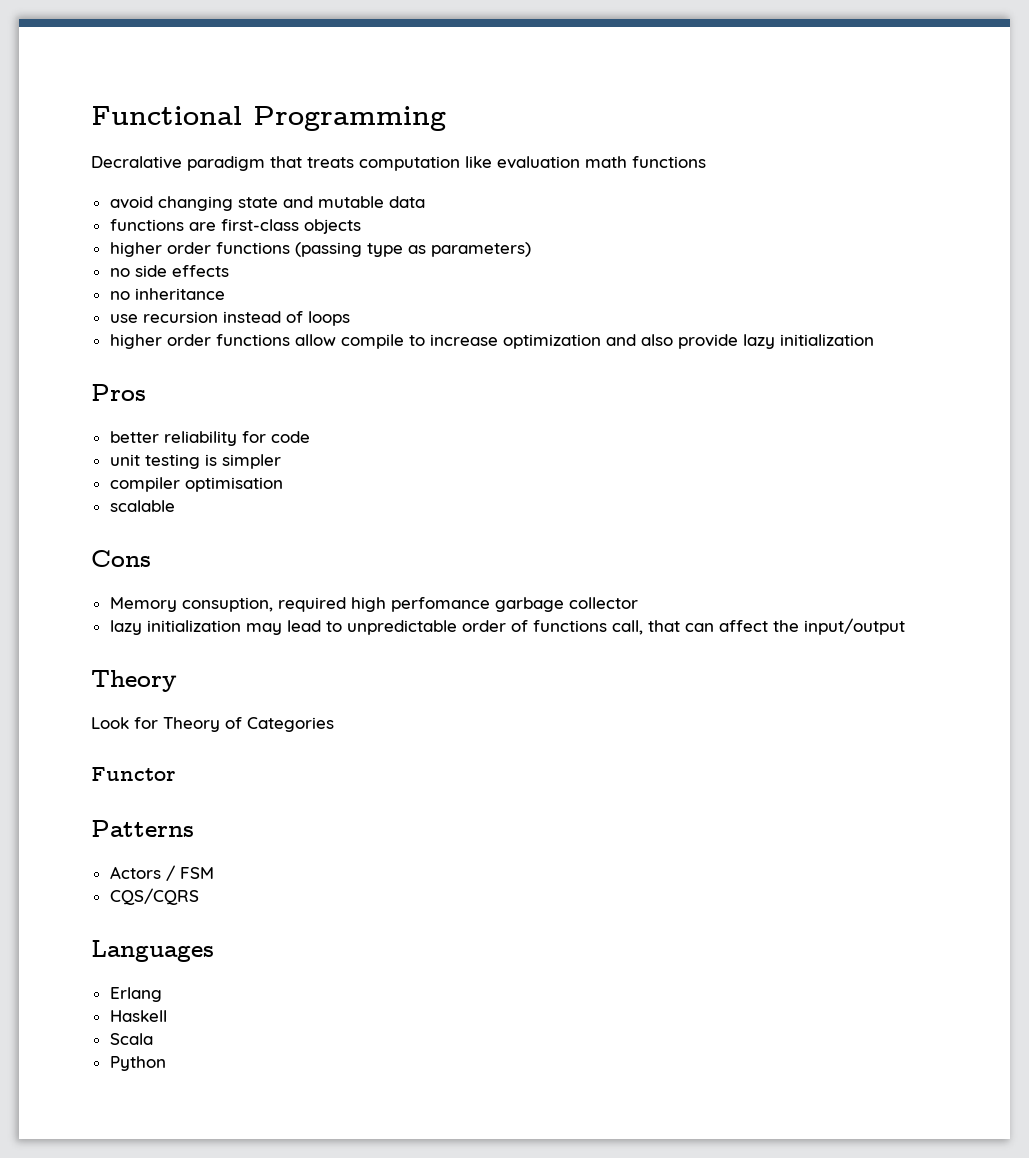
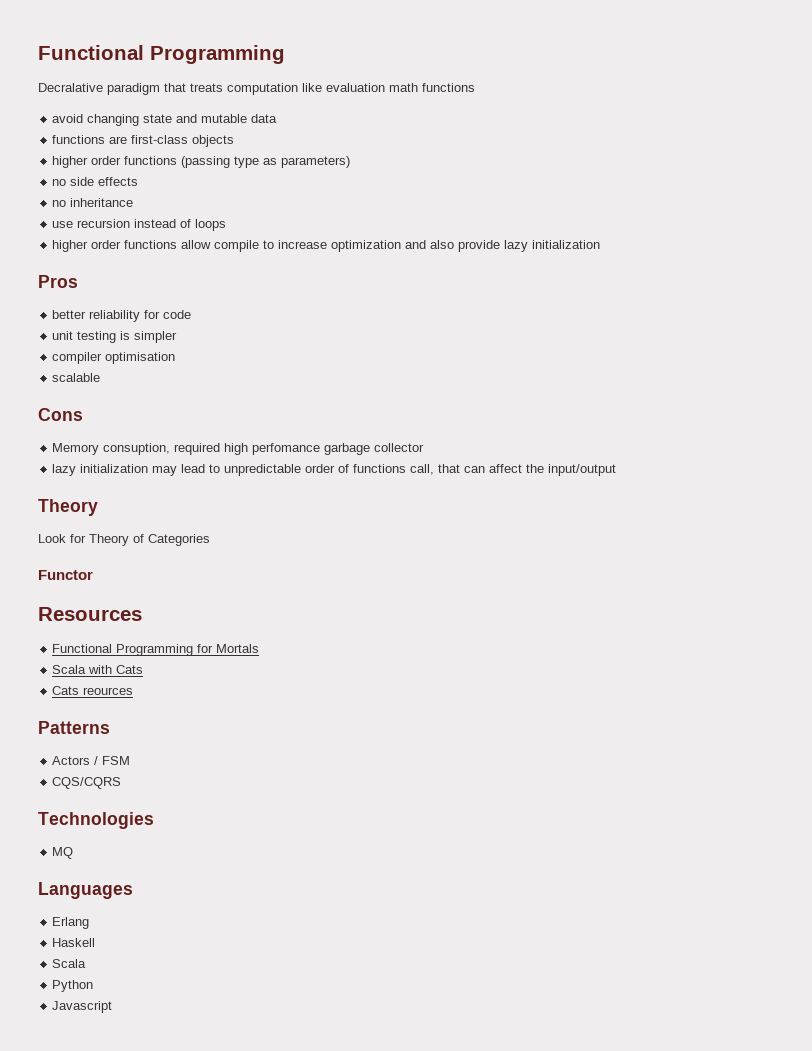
(176, 774) none -> [38,607,142,621] [52,644,260,656] [52,665,144,674] [52,686,134,695] // Resources // Functional Programming for Mortals // Scala with Cats // Cats reources
(199, 896) none -> [38,812,154,829] [52,847,74,859] // Technologies // MQ
(166, 1063) none -> [52,1001,113,1013] // Javascript

